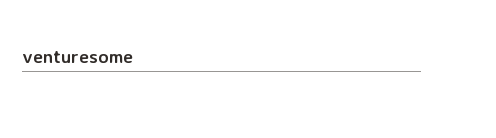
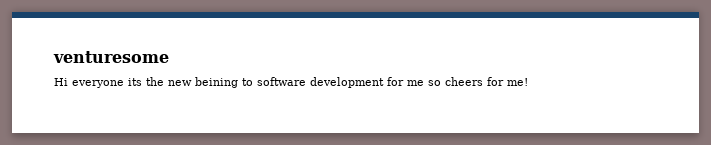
(133, 57) none -> [54,77,528,88] // Hi everyone its the new beining to software development for me so cheers for me!

